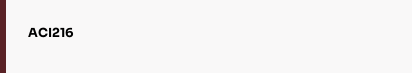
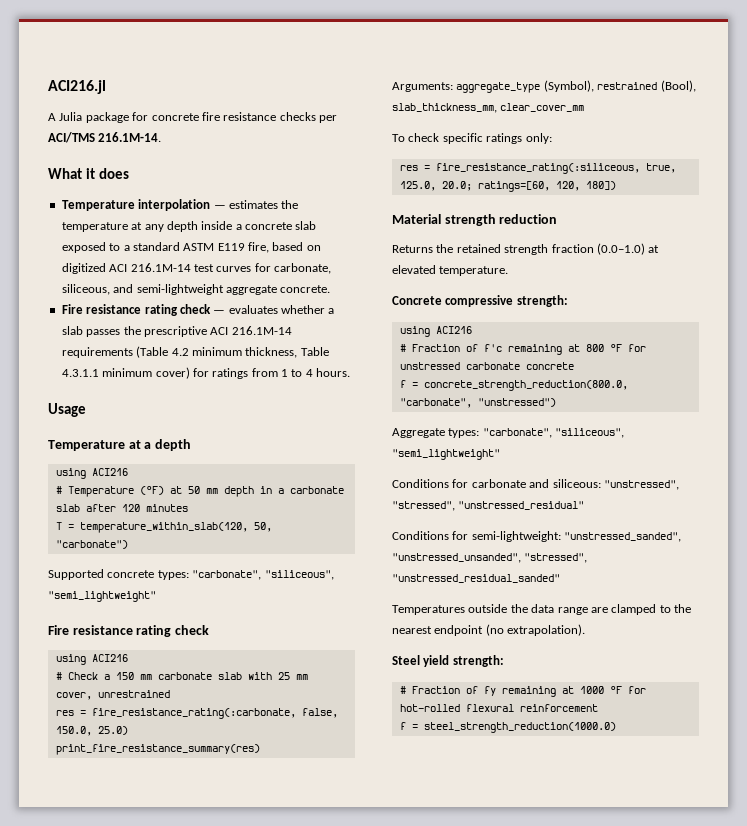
[28,27,74,38] ACI216 -> [48,80,106,94] [48,112,337,123] [48,132,162,143] [48,168,129,179] [61,199,299,211] [61,221,317,232] [61,242,321,253] [61,263,331,274] [61,284,331,295] [61,304,335,316] [61,326,292,337] [61,346,329,358] [61,367,351,379] [48,403,86,417] [48,439,191,451] [55,468,128,479] [55,486,344,497] [55,504,188,512] [55,522,272,533] [55,540,128,549] [48,569,334,580] [48,591,156,602] [48,625,209,637] [55,654,128,665] [55,672,308,680] [55,690,170,700] [55,708,338,719] [55,726,128,736] [55,744,260,755] [392,80,696,93] [392,103,585,113] [392,133,552,144] [399,163,676,174] [399,181,616,192] [392,214,558,226] [392,243,660,255] [392,265,509,276] [392,295,568,307] [399,326,472,337] [399,344,646,355] [399,362,574,370] [399,380,628,391] [399,398,556,408] [392,428,625,438] [392,449,500,460] [392,479,679,490] [392,501,585,511] [392,531,682,542] [392,553,588,563] [392,574,560,583] [392,604,691,615] [392,624,586,636] [392,655,504,667] [399,686,646,697] [399,704,598,712] [399,722,616,733] ACI216.jl // A Julia package for concrete fire resistance checks per ACI/TMS 216.1M-14. // What it does // Temperature interpolation — estimates the temperature at any depth inside a concrete slab exposed to a standard ASTM E119 fire, based on digitized ACI 216.1M-14 test curves for carbonate, siliceous, and semi-lightweight aggregate concrete. // Fire resistance rating check — evaluates whether a slab passes the prescriptive ACI 216.1M-14 requirements (Table 4.2 minimum thickness, Table 4.3.1.1 minimum cover) for ratings from 1 to 4 hours. // Usage // Temperature at a depth // using ACI216 // # Temperature (°F) at 50 mm depth in a carbonate slab after 120 minutes // T = temperature_within_slab(120, 50, "carbonate") // Supported concrete types: "carbonate", "siliceous", "semi_lightweight" // Fire resistance rating check // using ACI216 // # Check a 150 mm carbonate slab with 25 mm cover, unrestrained // res = fire_resistance_rating(:carbonate, false, 150.0, 25.0) // print_fire_resistance_summary(res) // Arguments: aggregate_type (Symbol), restrained (Bool), slab_thickness_mm, clear_cover_mm // To check specific ratings only: // res = fire_resistance_rating(:siliceous, true, 125.0, 20.0; ratings=[60, 120, 180]) // Material strength reduction // Returns the retained strength fraction (0.0–1.0) at elevated temperature. // Concrete compressive strength: // using ACI216 // # Fraction of f'c remaining at 800 °F for unstressed carbonate concrete // f = concrete_strength_reduction(800.0, "carbonate", "unstressed") // Aggregate types: "carbonate", "siliceous", "semi_lightweight" // Conditions for carbonate and siliceous: "unstressed", "stressed", "unstressed_residual" // Conditions for semi-lightweight: "unstressed_sanded", "unstressed_unsanded", "stressed", "unstressed_residual_sanded" // Temperatures outside the data range are clamped to the nearest endpoint (no extrapolation). // Steel yield strength: // # Fraction of fy remaining at 1000 °F for hot-rolled flexural reinforcement // f = steel_strength_reduction(1000.0)

